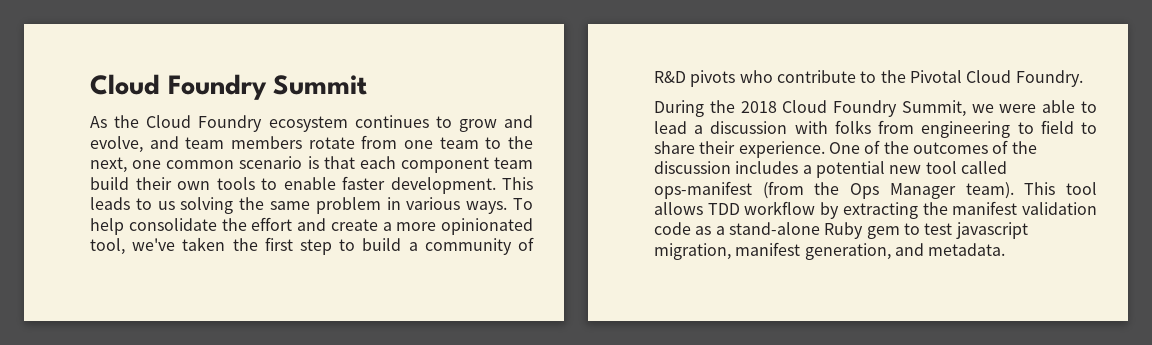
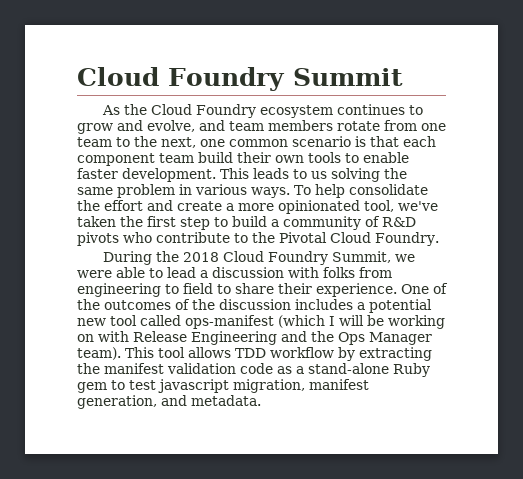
[762,181,804,199] (from -> [278,315,445,329] [77,331,307,345] (which I will be working on with Release Engineering and

